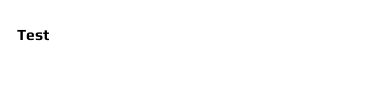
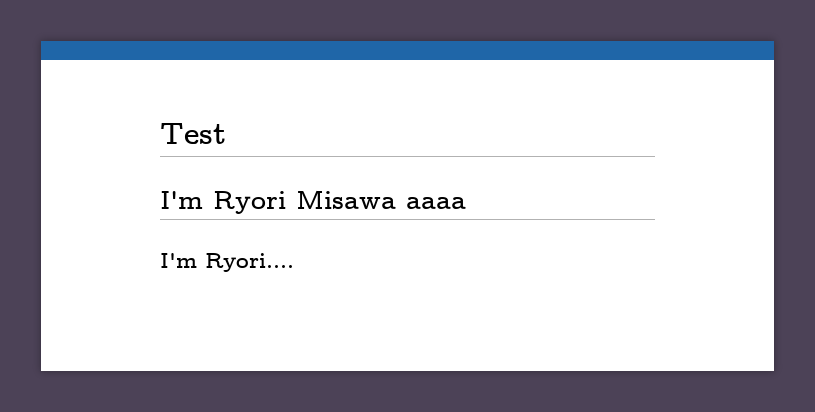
(49, 35) none -> [160,190,466,214] [160,253,294,272] // I'm Ryori Misawa aaaa // I'm Ryori....

